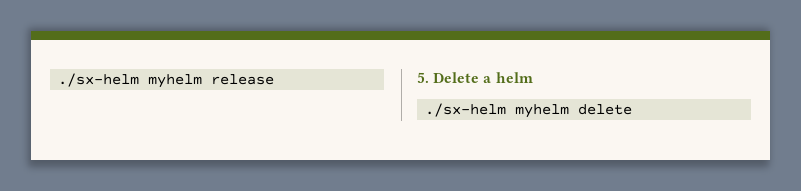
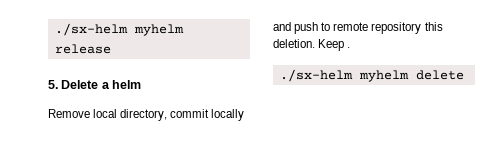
(533, 77) none -> [48,109,245,121] [273,22,443,34] [273,39,351,51] // Remove local directory, commit locally and push to remote repository this deletion. Keep .

